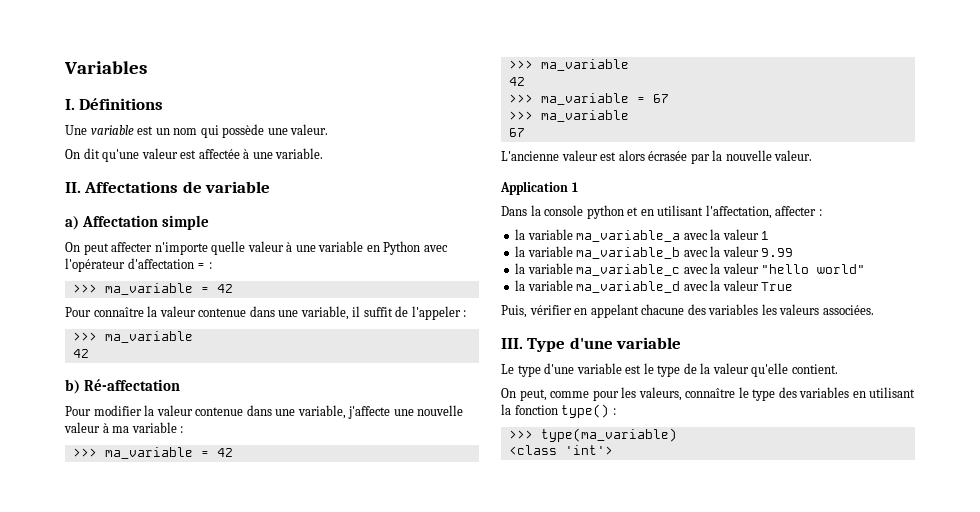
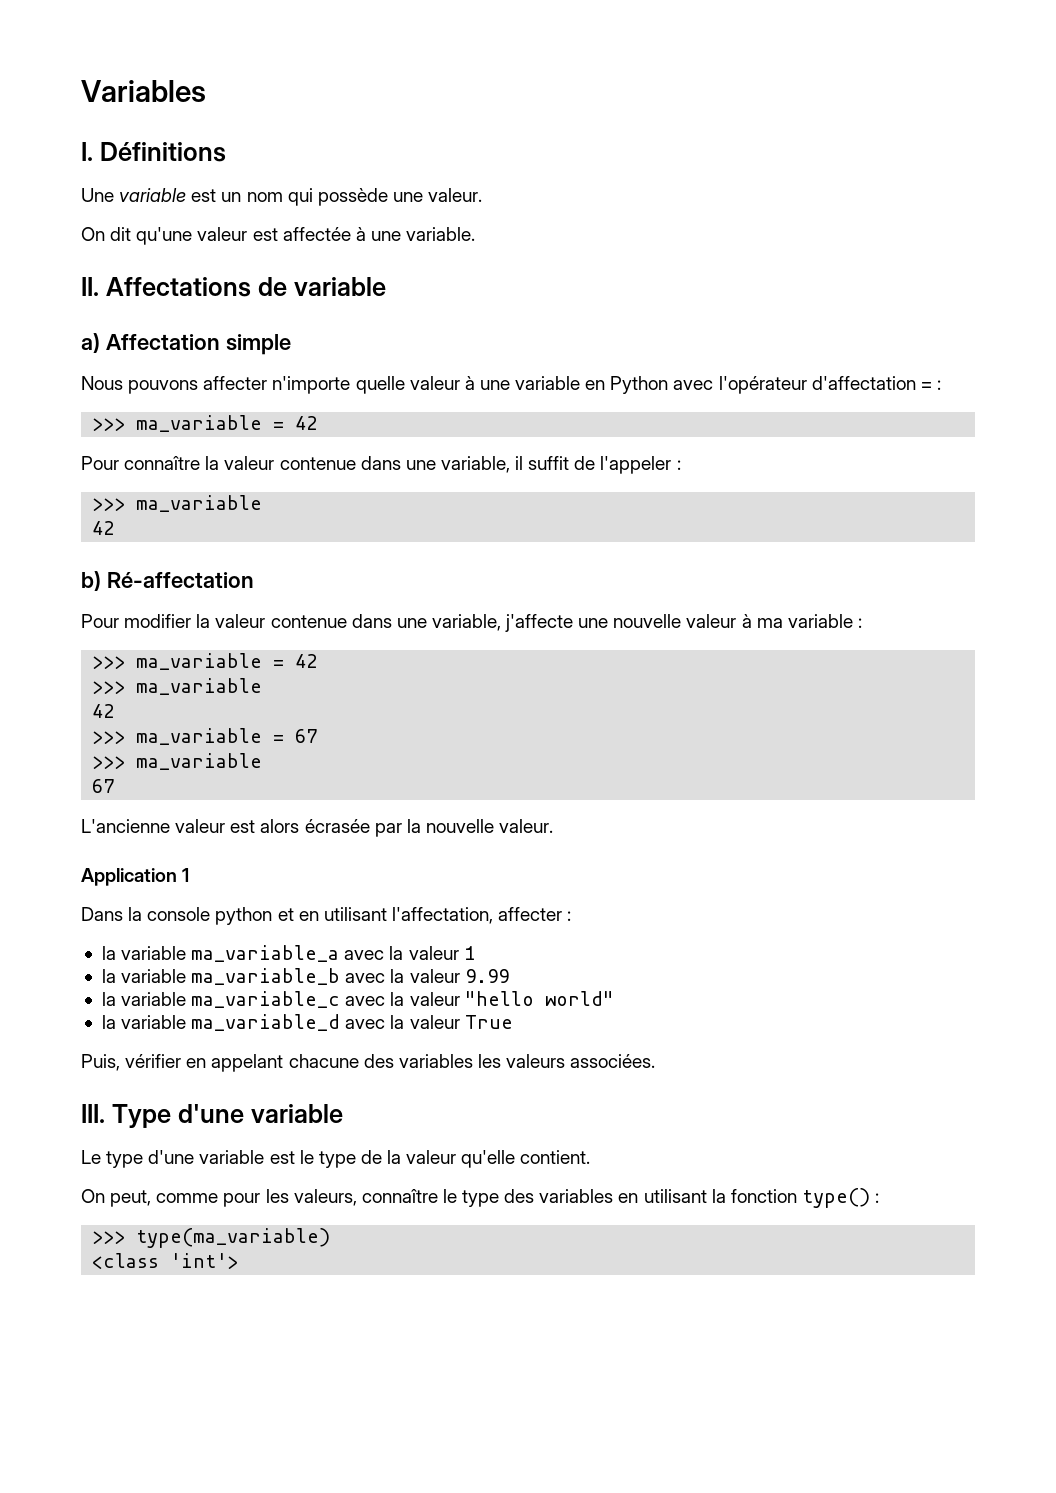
[65,242,109,255] On peut -> [81,376,199,394] Nous pouvons

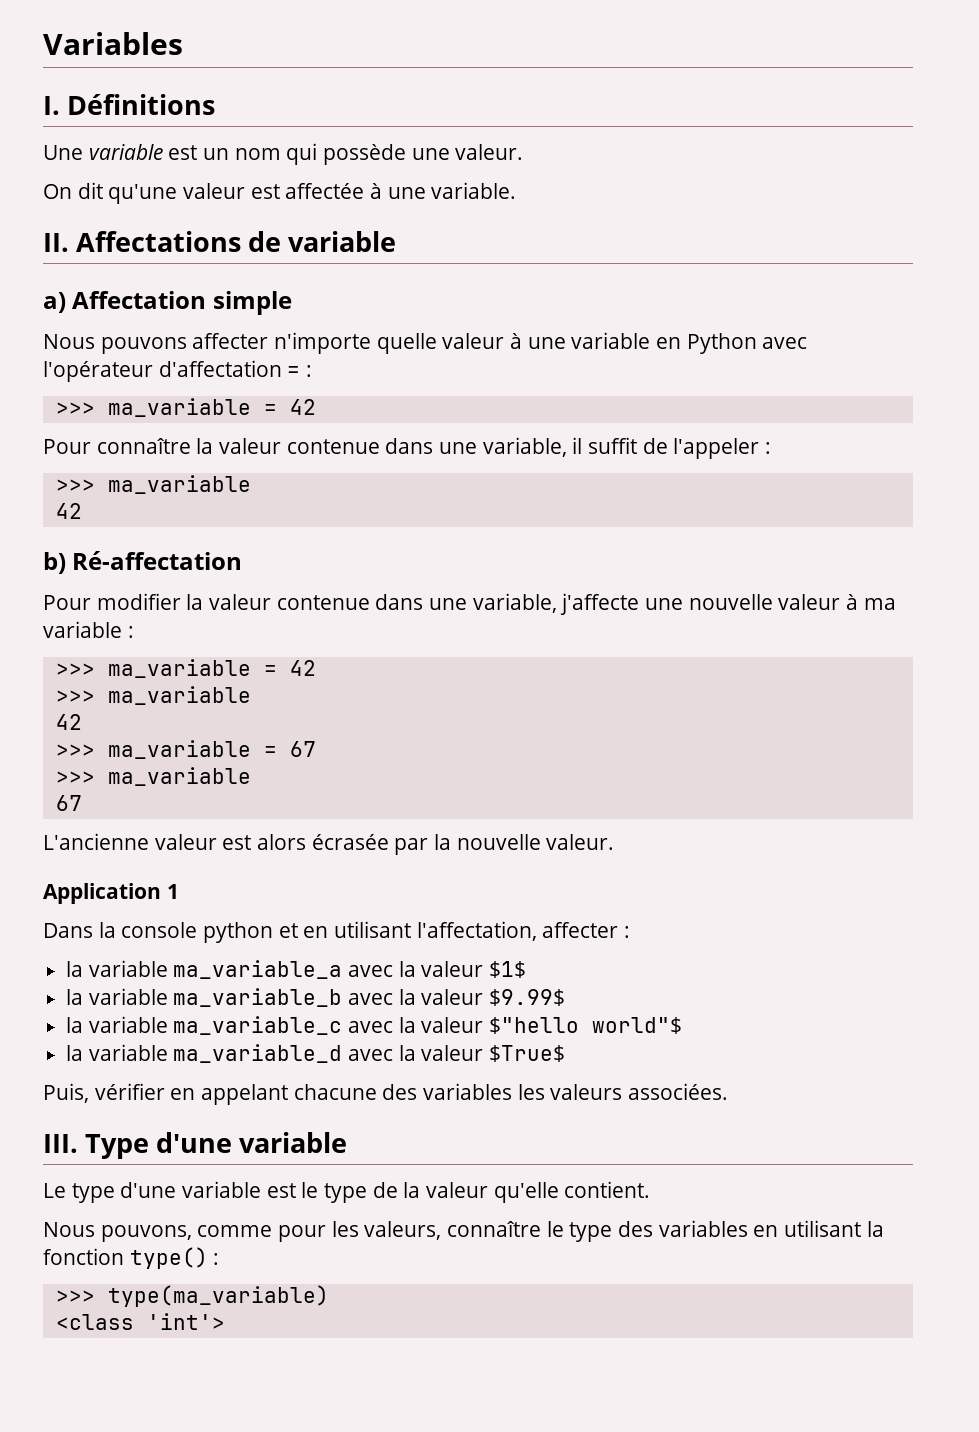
[463,946,475,960] 1 -> [489,961,527,978] $1$
[464,969,509,983] 9.99 -> [489,989,566,1006] $9.99$
[464,991,614,1006] "hello world" -> [489,1017,683,1034] $"hello world"$
[464,1015,513,1029] True -> [489,1045,566,1062] $True$
[81,1189,152,1207] On peut, -> [43,1222,192,1242] Nous pouvons,

